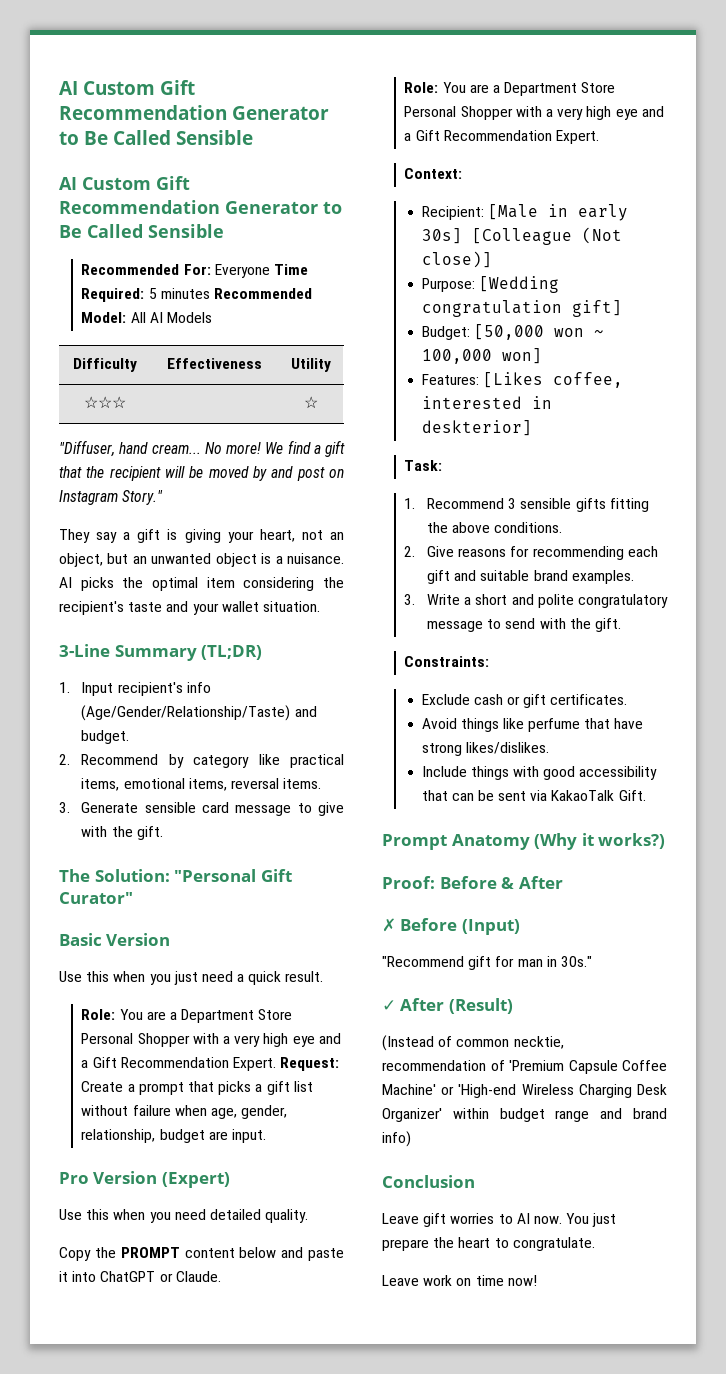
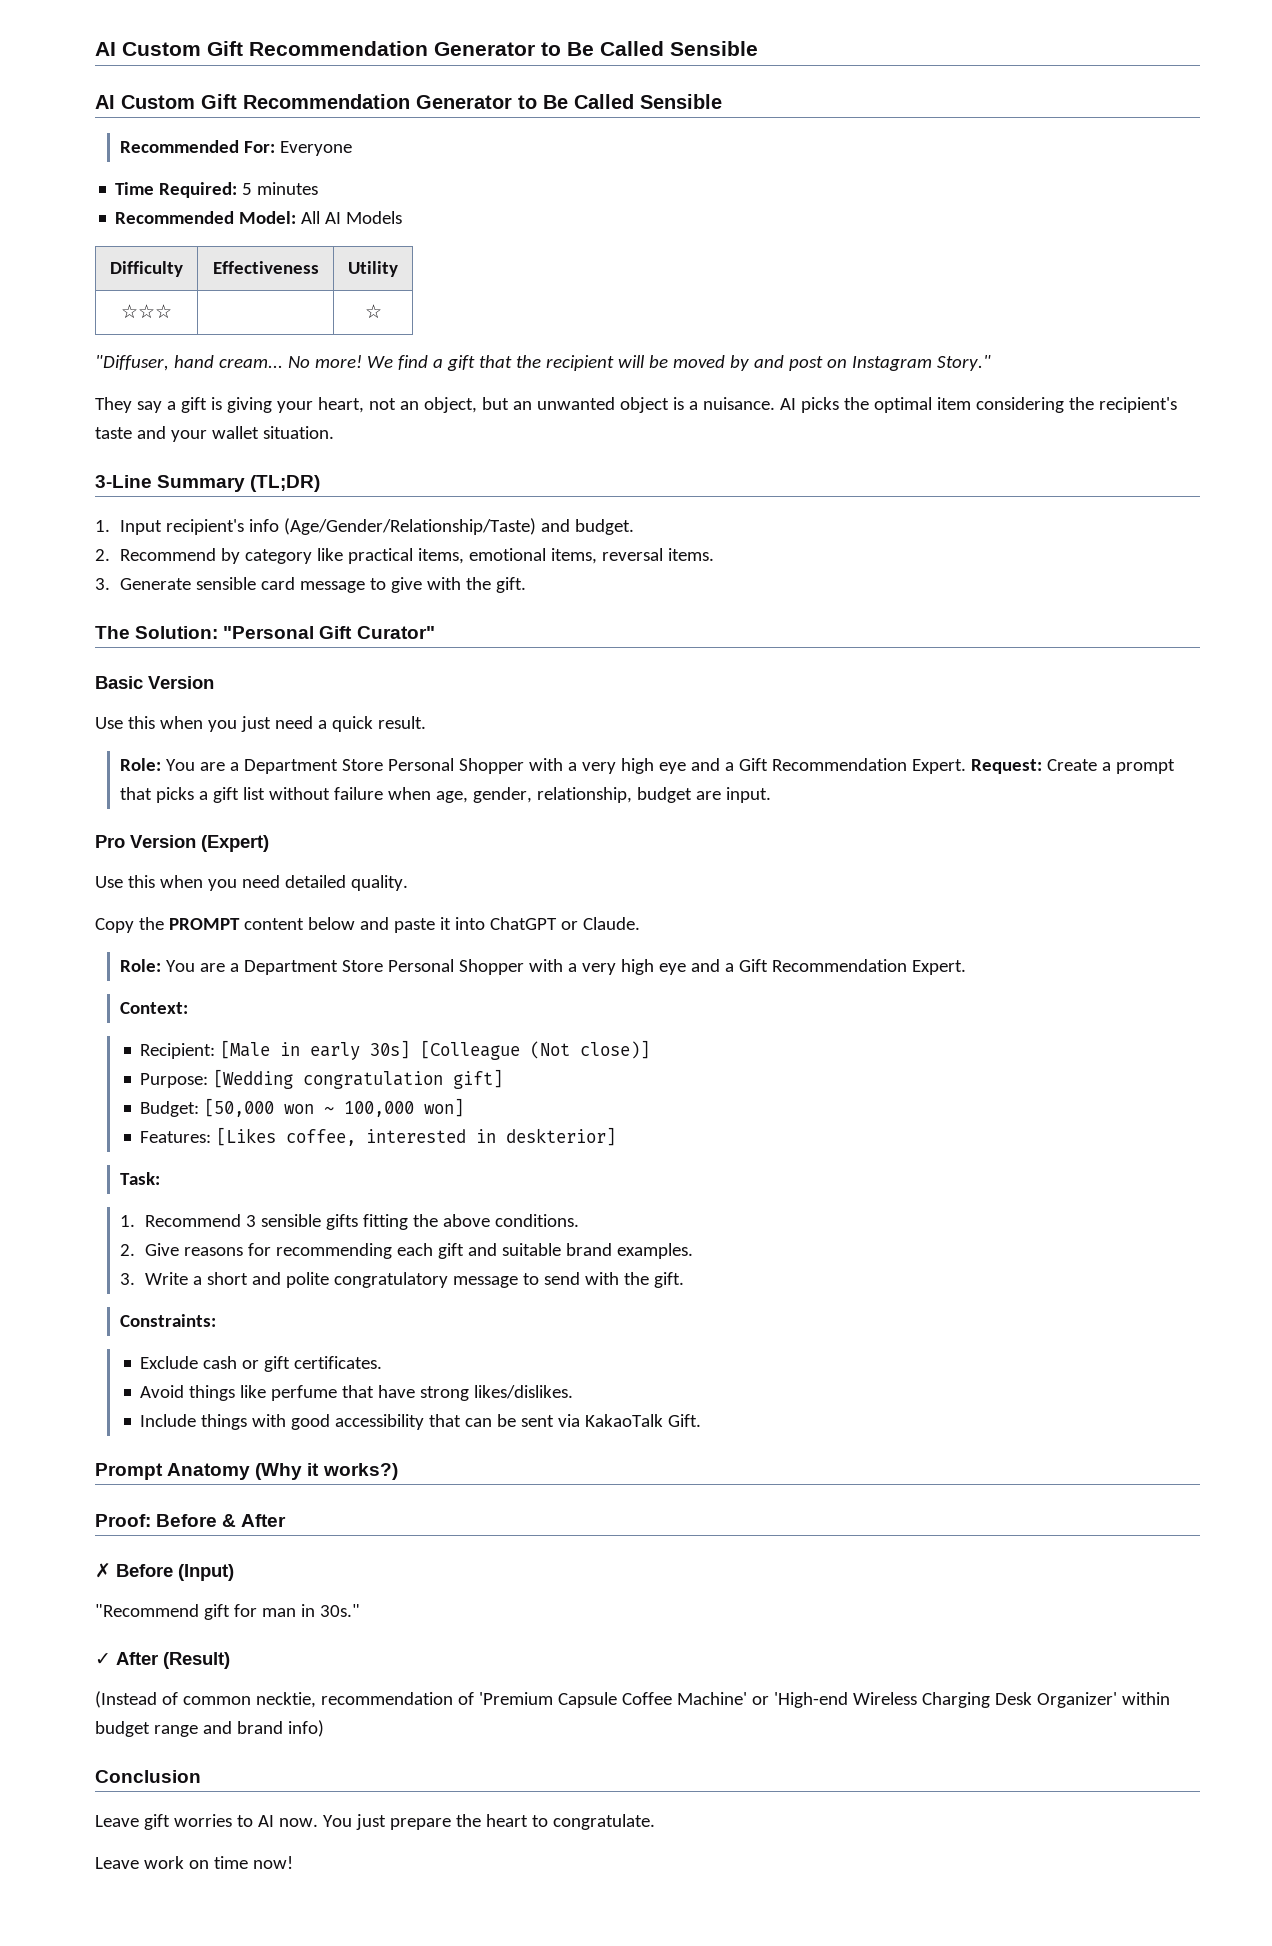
(270, 271) none -> (352, 148) //
(210, 293) none -> (319, 188) //

